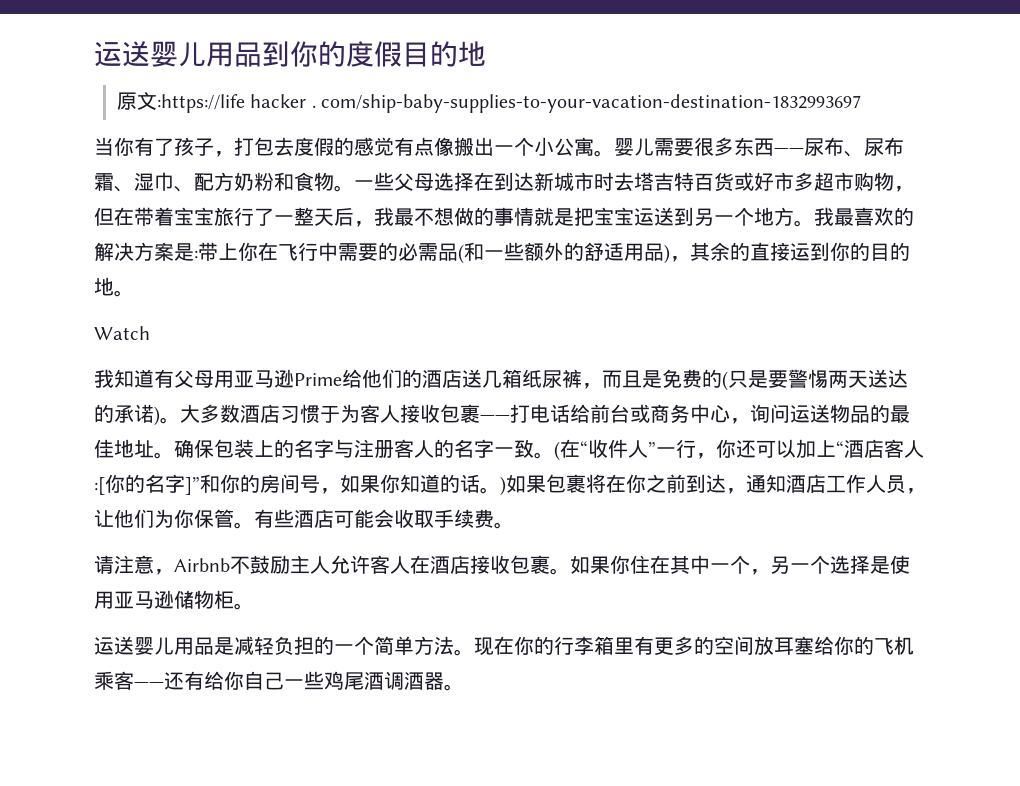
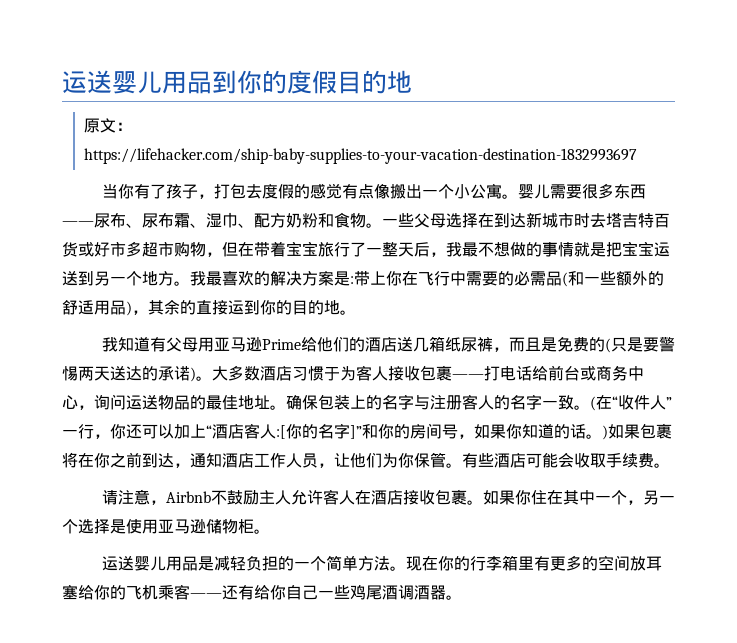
[156,94,861,113] :https://life hacker . com/ship-baby-supplies-to-your-vacation-destination-1832993697 -> [115,122,132,131] [83,148,637,164] ：https://lifehacker.com/ship-baby-supplies-to-your-vacation-destination-1832993697
[94,326,150,340] // Watch -> (356, 312) none

